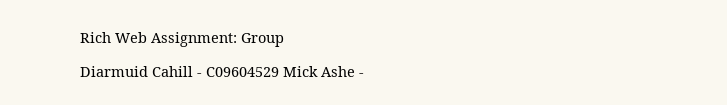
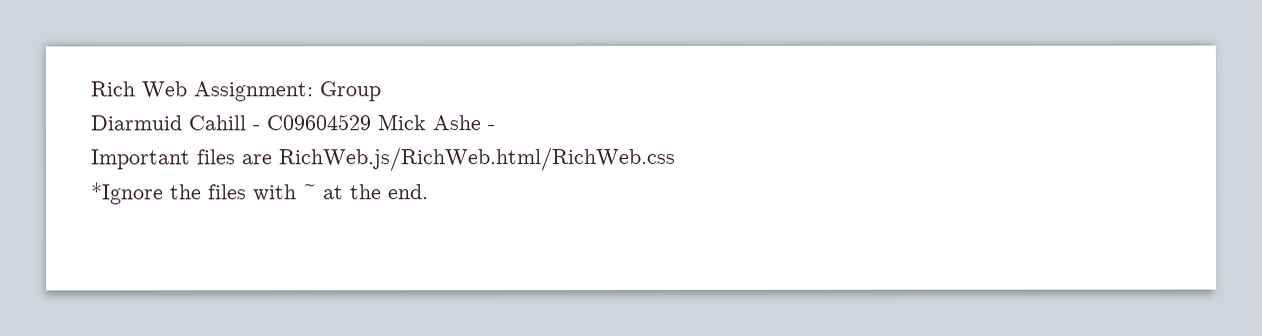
(364, 75) none -> [90,146,676,172] [91,182,429,205] // Important files are RichWeb.js/RichWeb.html/RichWeb.css // *Ignore the files with ~ at the end.

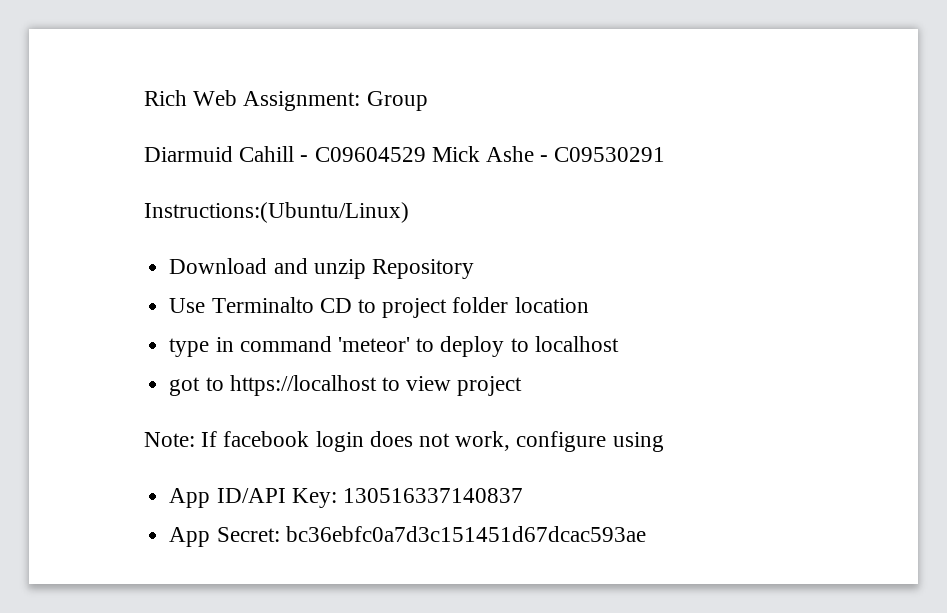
[90,146,676,172] [91,182,429,205] // Important files are RichWeb.js/RichWeb.html/RichWeb.css // *Ignore the files with ~ at the end. -> [554,147,666,162] [144,202,409,223] [169,258,474,279] [169,297,589,318] [169,336,619,357] [169,375,523,396] [144,431,664,452] [169,488,523,508] [169,526,646,547] C09530291 // Instructions:(Ubuntu/Linux) // Download and unzip Repository // Use Terminalto CD to project folder location // type in command 'meteor' to deploy to localhost // got to https://localhost to view project // Note: If facebook login does not work, configure using // App ID/API Key: 130516337140837 // App Secret: bc36ebfc0a7d3c151451d67dcac593ae

